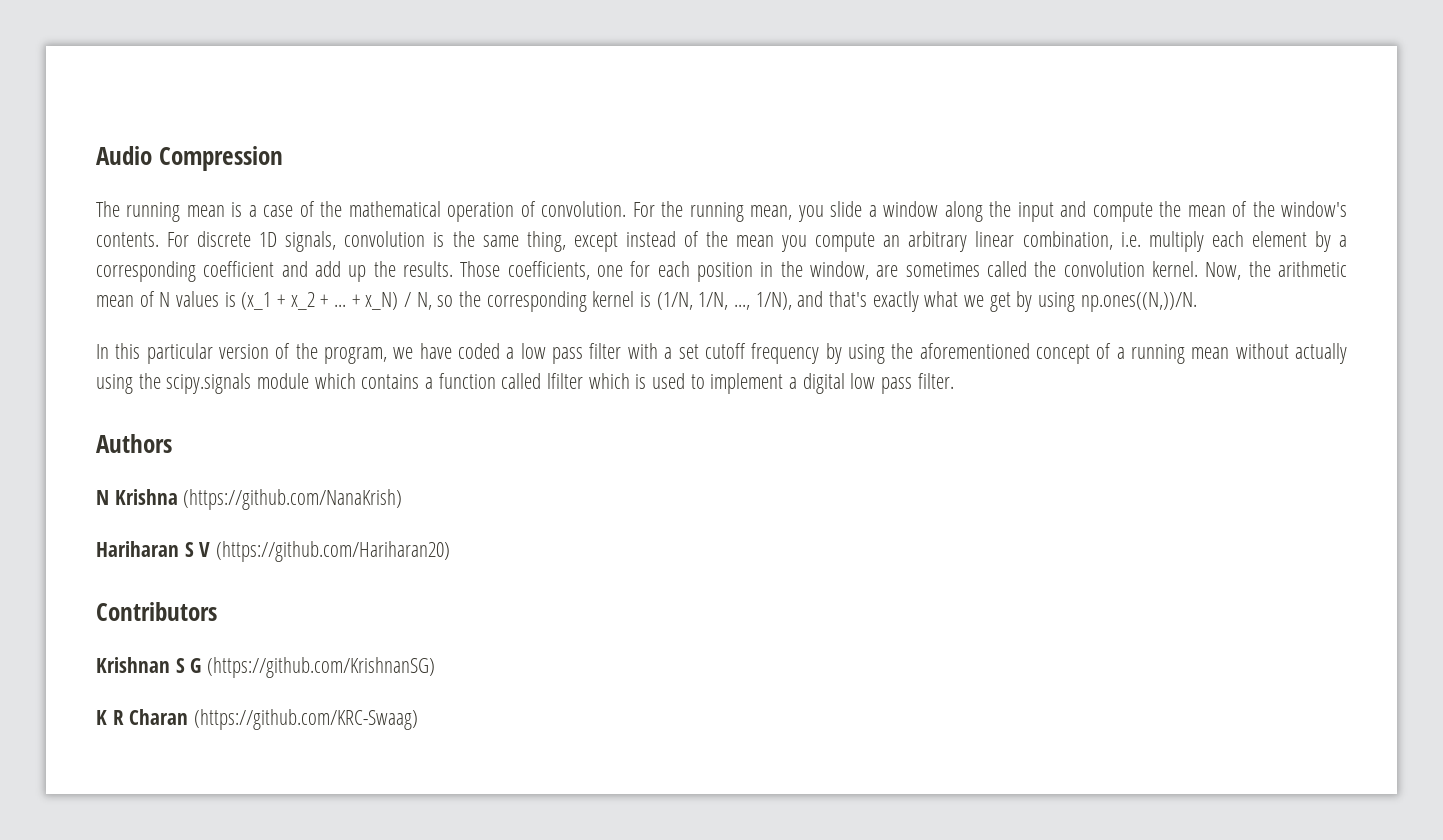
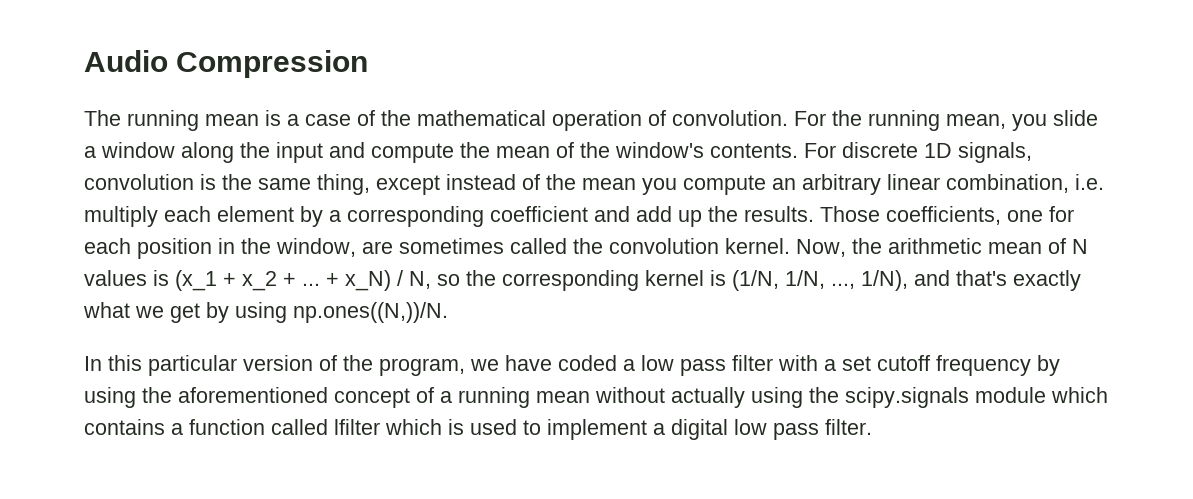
[96,434,172,453] [96,489,403,510] [96,541,451,562] [96,602,217,621] [96,657,436,678] [96,709,419,730] // Authors // N Krishna (https://github.com/NanaKrish) // Hariharan S V (https://github.com/Hariharan20) // Contributors // Krishnan S G (https://github.com/KrishnanSG) // K R Charan (https://github.com/KRC-Swaag) -> (872, 427) none

